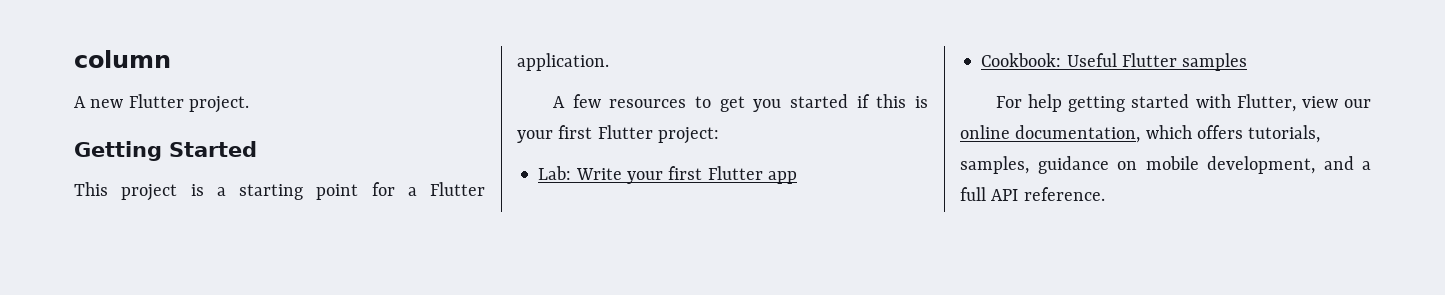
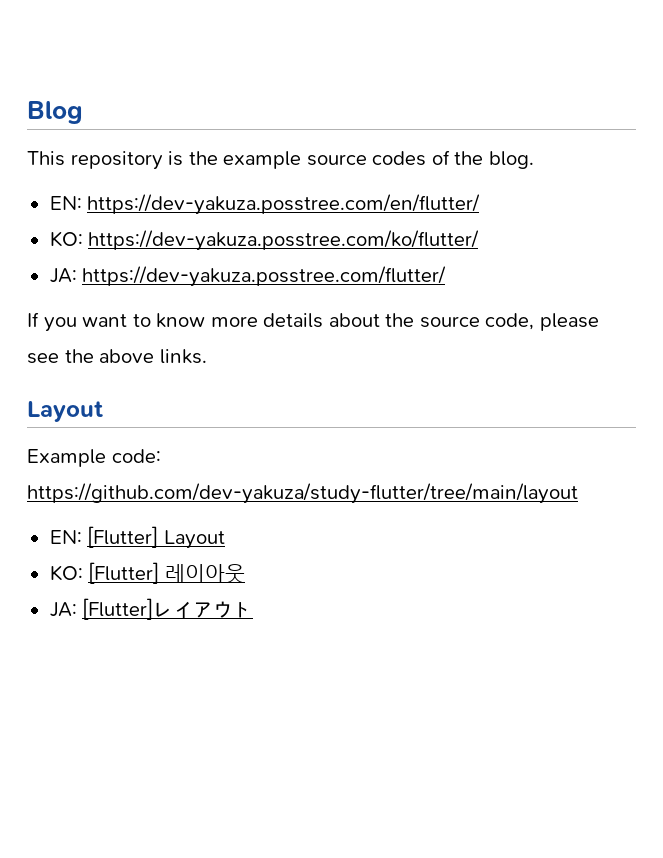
[74,50,171,68] [74,94,249,113] [74,141,257,161] [74,182,485,201] [517,53,609,71] [552,94,929,112] [517,125,719,144] [538,166,797,184] [981,53,1248,71] [995,94,1371,112] [960,125,1321,143] [960,156,1371,174] [960,187,1105,201] column // A new Flutter project. // Getting Started // This project is a starting point for a Flutter application. // A few resources to get you started if this is your first Flutter project: // Lab: Write your first Flutter app // Cookbook: Useful Flutter samples // For help getting started with Flutter, view our online documentation, which offers tutorials, samples, guidance on mobile development, and a full API reference. -> [27,101,83,124] [27,150,534,170] [49,194,481,215] [49,230,480,251] [49,266,447,287] [27,312,599,332] [27,349,207,364] [27,401,103,422] [27,449,161,467] [27,483,578,504] [49,526,225,549] [49,562,245,584] [49,598,254,620] Blog // This repository is the example source codes of the blog. // EN: https://dev-yakuza.posstree.com/en/flutter/ // KO: https://dev-yakuza.posstree.com/ko/flutter/ // JA: https://dev-yakuza.posstree.com/flutter/ // If you want to know more details about the source code, please see the above links. // Layout // Example code: https://github.com/dev-yakuza/study-flutter/tree/main/layout // EN: [Flutter] Layout // KO: [Flutter] 레이아웃 // JA: [Flutter]レイアウト

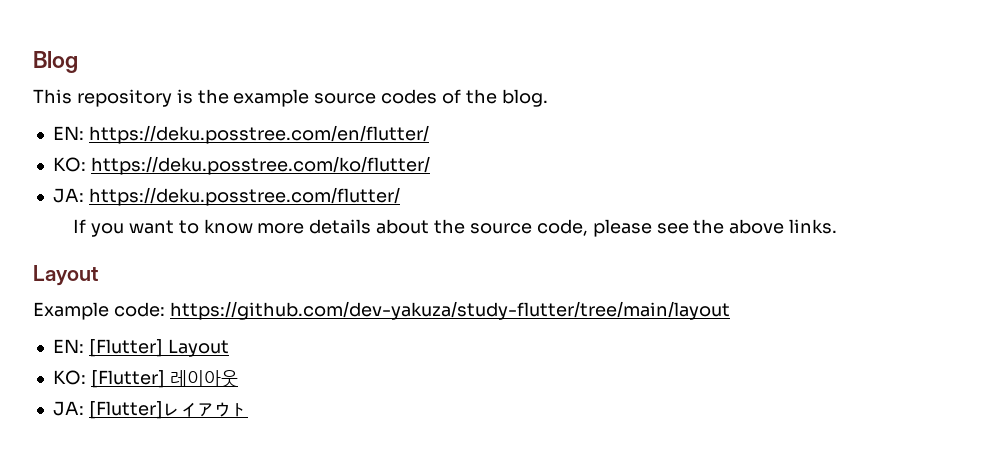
[87,194,481,215] [49,230,480,251] [49,266,447,287] https://dev-yakuza.posstree.com/en/flutter/ // KO: https://dev-yakuza.posstree.com/ko/flutter/ // JA: https://dev-yakuza.posstree.com/flutter/ -> [88,125,429,144] [52,156,430,175] [52,187,400,206] https://deku.posstree.com/en/flutter/ // KO: https://deku.posstree.com/ko/flutter/ // JA: https://deku.posstree.com/flutter/

